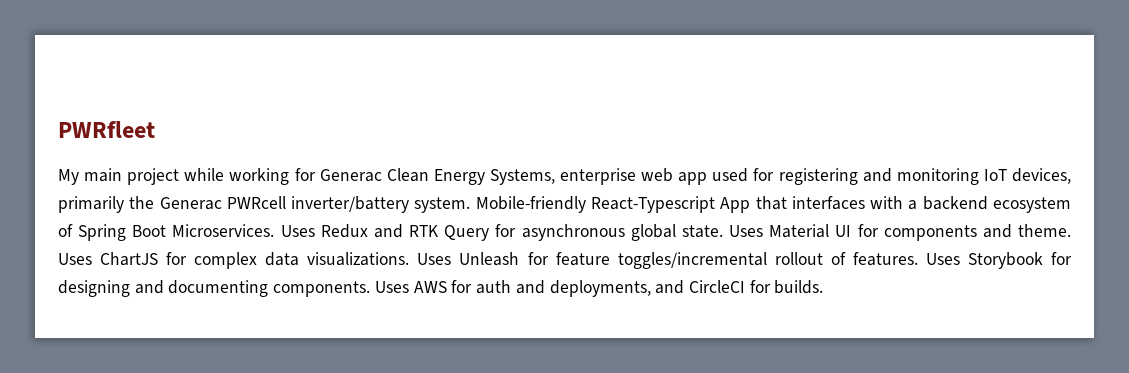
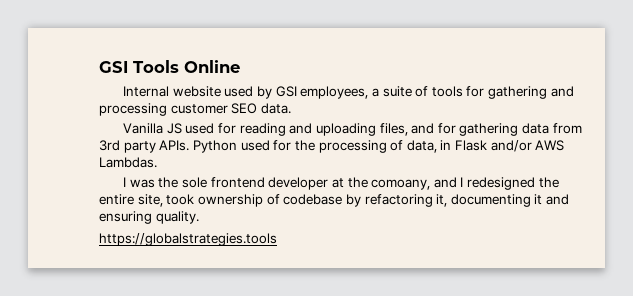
[58,121,155,138] [58,168,1071,185] [58,196,1072,213] [58,224,1071,241] [58,252,1072,269] [58,280,824,297] PWRfleet // My main project while working for Generac Clean Energy Systems, enterprise web app used for registering and monitoring IoT devices, primarily the Generac PWRcell inverter/battery system. Mobile-friendly React-Typescript App that interfaces with a backend ecosystem of Spring Boot Microservices. Uses Redux and RTK Query for asynchronous global state. Uses Material UI for components and theme. Uses ChartJS for complex data visualizations. Uses Unleash for feature toggles/incremental rollout of features. Uses Storybook for designing and documenting components. Uses AWS for auth and deployments, and CircleCI for builds. -> [99,60,240,73] [123,86,574,99] [99,103,291,116] [123,123,582,136] [99,140,565,153] [99,157,157,168] [123,177,559,190] [99,194,570,207] [99,211,199,224] [99,233,277,246] GSI Tools Online // Internal website used by GSI employees, a suite of tools for gathering and processing customer SEO data. // Vanilla JS used for reading and uploading files, and for gathering data from 3rd party APIs. Python used for the processing of data, in Flask and/or AWS Lambdas. // I was the sole frontend developer at the comoany, and I redesigned the entire site, took ownership of codebase by refactoring it, documenting it and ensuring quality. // https://globalstrategies.tools

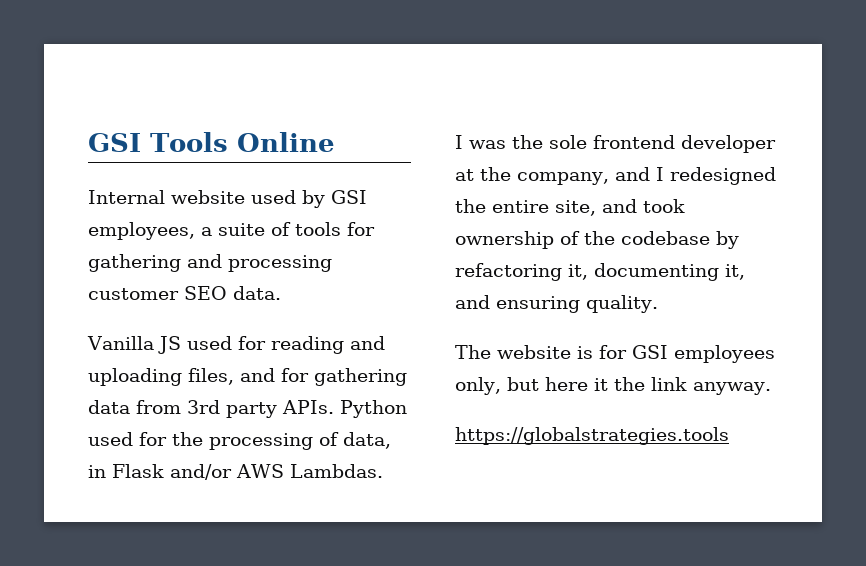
[371,179,431,190] comoany, -> [517,172,609,185] company,
(163, 200) none -> [602,199,637,213] and
(280, 199) none -> [584,231,615,245] the
[534,194,543,205] it -> [725,264,745,280] it,
(199, 217) none -> [455,345,775,363] [455,377,771,395] // The website is for GSI employees only, but here it the link anyway.

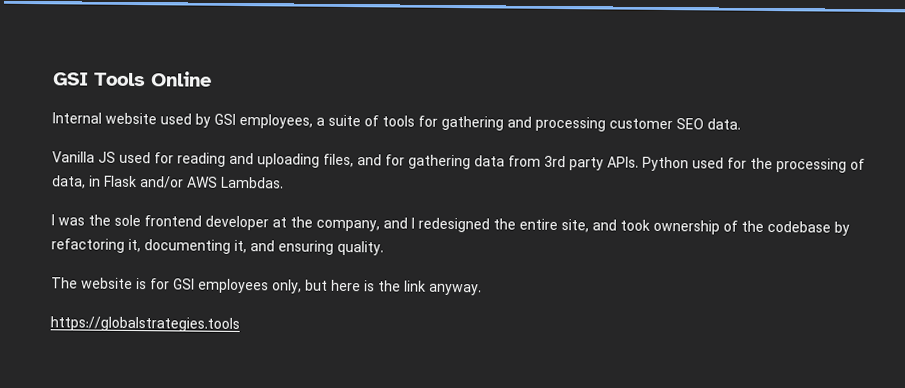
[593,378,608,391] it -> [364,280,375,292] is

